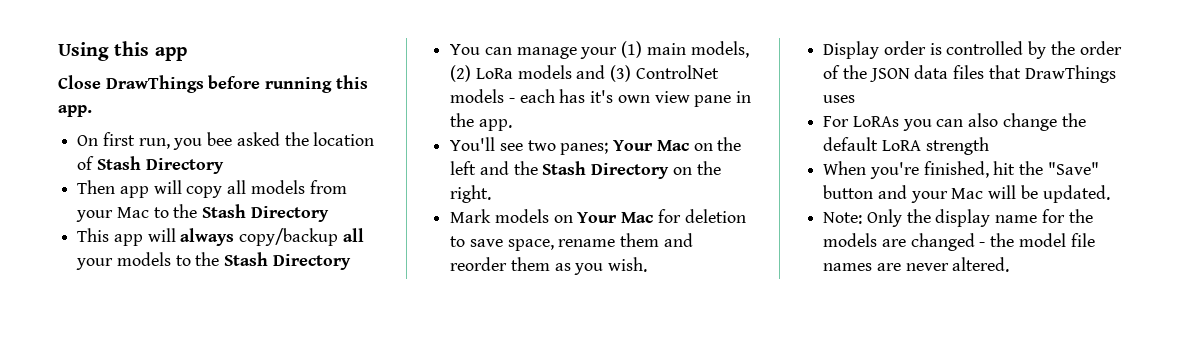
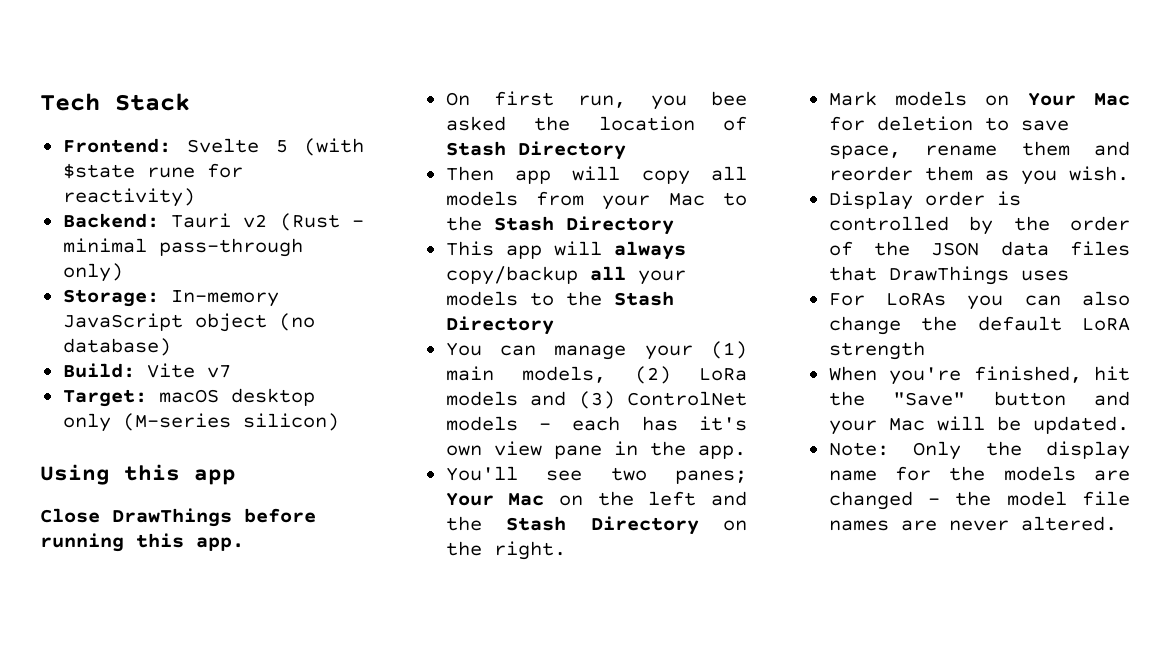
(58, 51) none -> [40,93,190,111] [62,138,364,156] [62,163,243,179] [62,188,195,207] [62,213,364,231] [62,238,303,257] [62,263,123,282] [62,289,279,307] [62,313,315,332] [62,338,171,356] [62,363,231,378] [62,388,315,407] [62,413,339,432] Tech Stack // Frontend: Svelte 5 (with $state rune for reactivity) // Backend: Tauri v2 (Rust - minimal pass-through only) // Storage: In-memory JavaScript object (no database) // Build: Vite v7 // Target: macOS desktop only (M-series silicon) //

